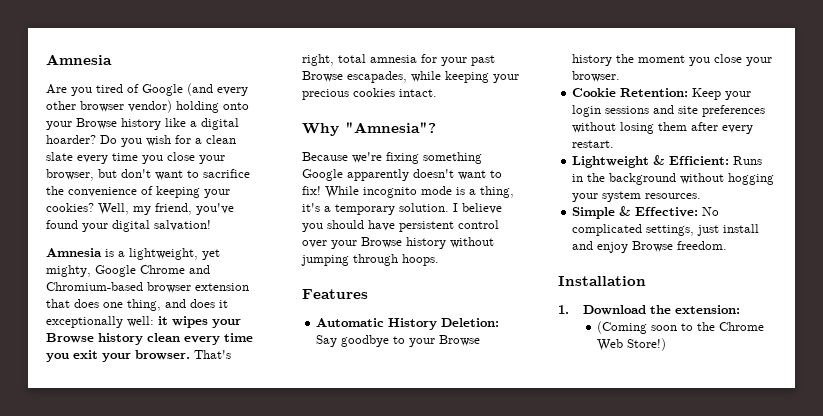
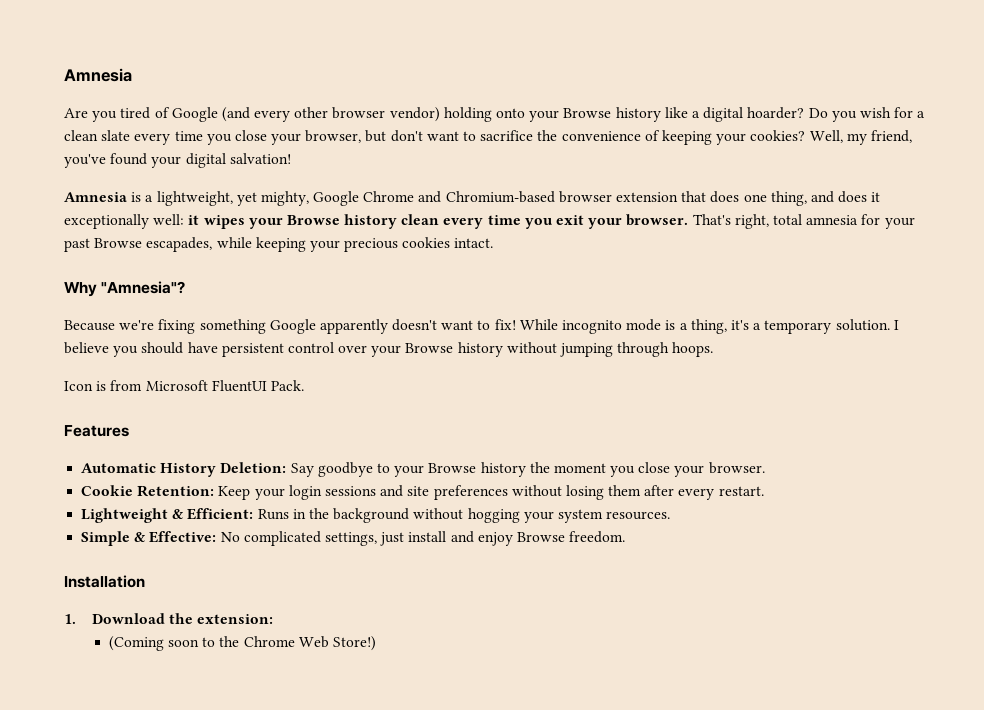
(439, 260) none -> [64,380,304,392] // Icon is from Microsoft FluentUI Pack.

